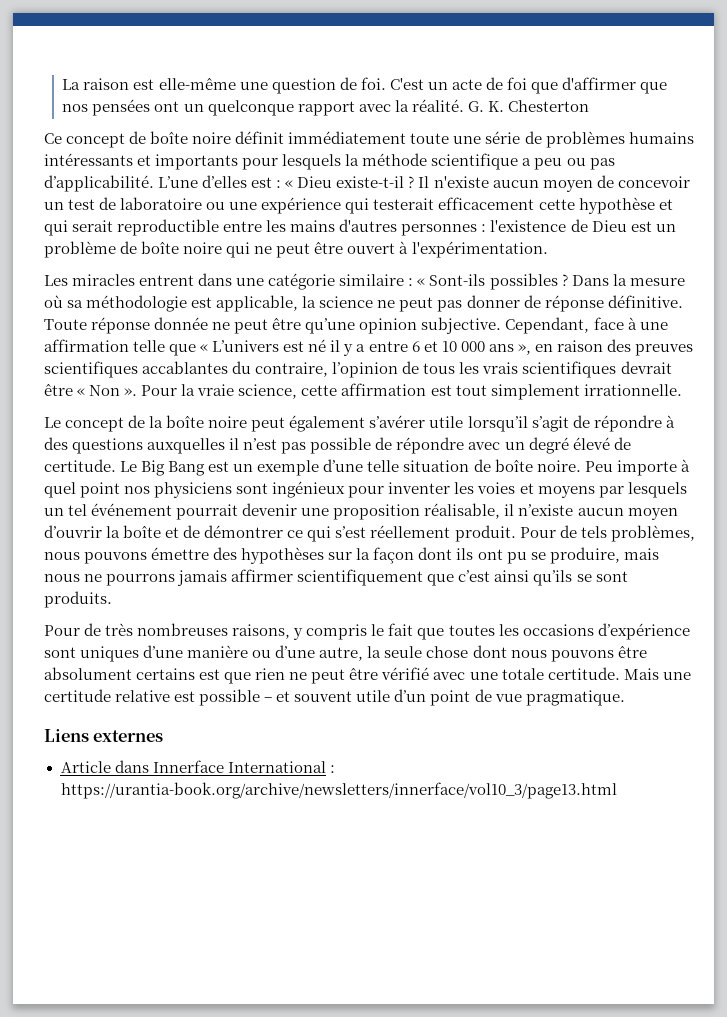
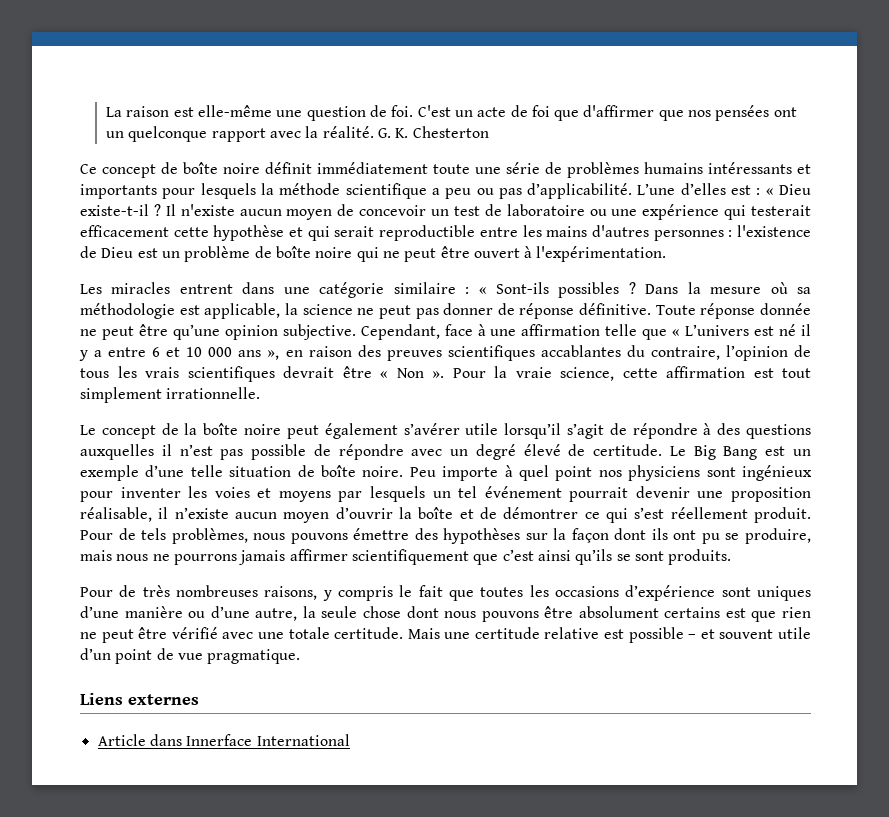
[329,765,335,773] [60,782,617,799] : https://urantia-book.org/archive/newsletters/innerface/vol10_3/page13.html -> (350, 740) none

